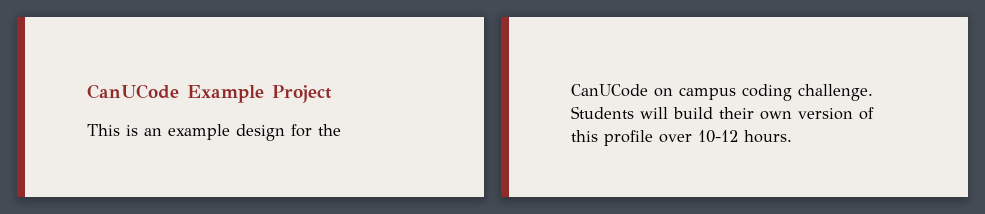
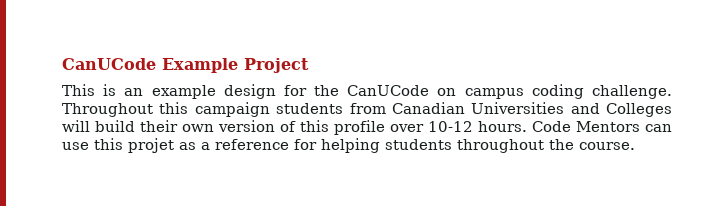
[571,106,634,119] Students -> [62,102,672,117] Throughout this campaign students from Canadian Universities and Colleges
(792, 136) none -> [532,121,672,132] [62,138,635,153] Code Mentors can use this projet as a reference for helping students throughout the course.

